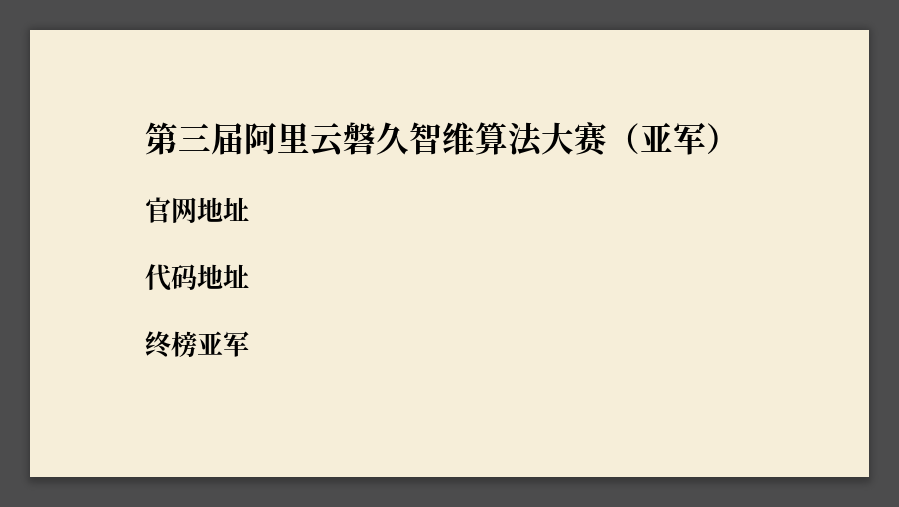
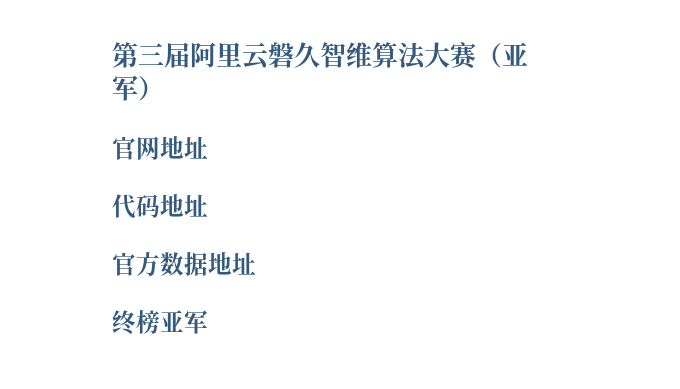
(249, 276) none -> [112,252,256,277] // 官方数据地址

